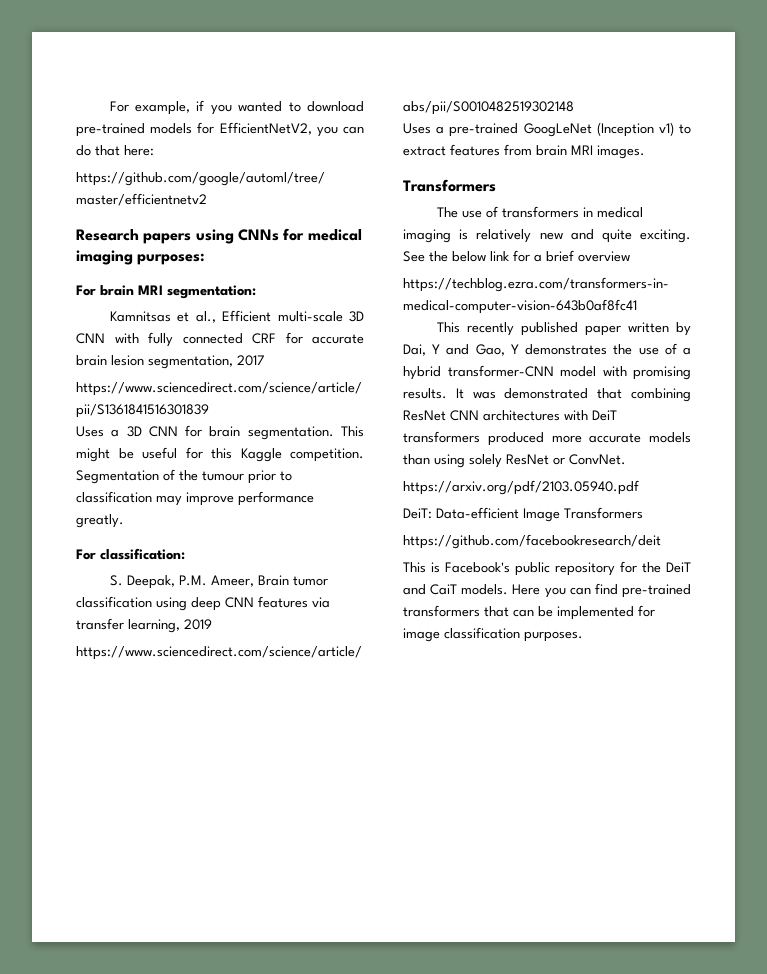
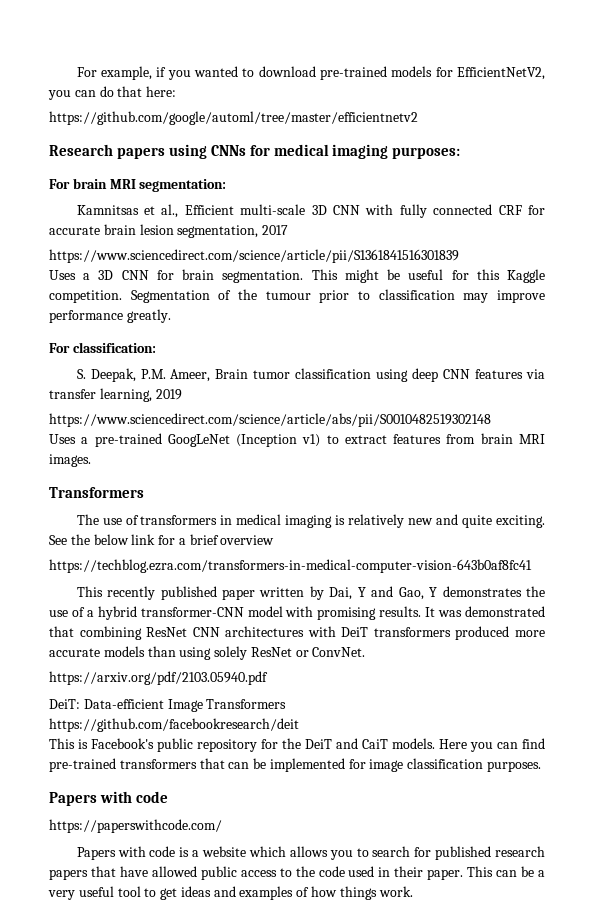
(583, 636) none -> [49,791,168,806] [49,819,222,833] [76,846,545,860] [49,866,545,880] [48,886,413,900] // Papers with code // https://paperswithcode.com/ // Papers with code is a website which allows you to search for published research papers that have allowed public access to the code used in their paper. This can be a very useful tool to get ideas and examples of how things work.

